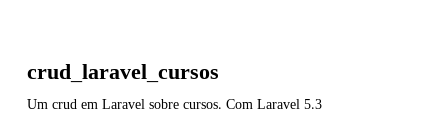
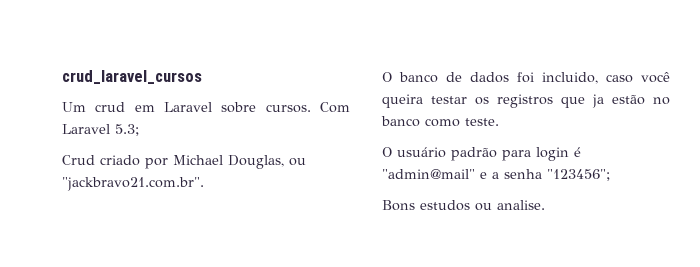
[304,99,322,109] 5.3 -> [115,124,139,136] [62,155,306,169] [62,177,204,191] [382,72,670,84] [382,94,670,108] [381,116,499,127] [382,147,581,161] [382,169,610,181] [382,200,545,211] 5.3; // Crud criado por Michael Douglas, ou "jackbravo21.com.br". // O banco de dados foi incluido, caso você queira testar os registros que ja estão no banco como teste. // O usuário padrão para login é "admin@mail" e a senha "123456"; // Bons estudos ou analise.

